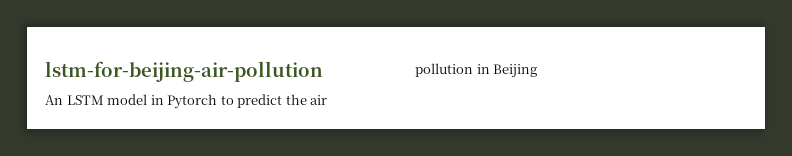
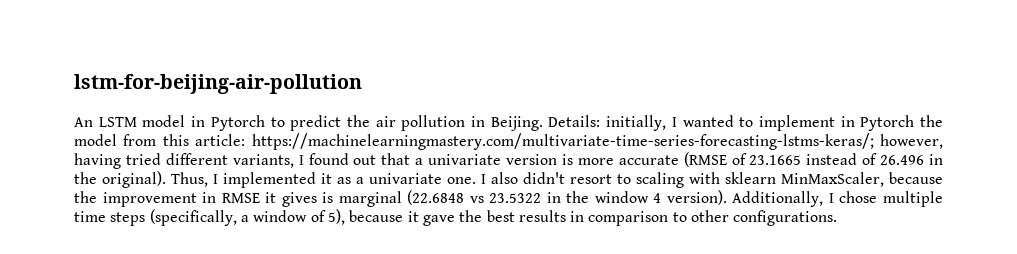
[493,64,538,78] Beijing -> [490,115,944,131] [74,133,943,150] [74,152,943,169] [74,171,943,188] [74,190,943,207] [74,209,838,226] Beijing. Details: initially, I wanted to implement in Pytorch the model from this article: https://machinelearningmastery.com/multivariate-time-series-forecasting-lstms-keras/; however, having tried different variants, I found out that a univariate version is more accurate (RMSE of 23.1665 instead of 26.496 in the original). Thus, I implemented it as a univariate one. I also didn't resort to scaling with sklearn MinMaxScaler, because the improvement in RMSE it gives is marginal (22.6848 vs 23.5322 in the window 4 version). Additionally, I chose multiple time steps (specifically, a window of 5), because it gave the best results in comparison to other configurations.

